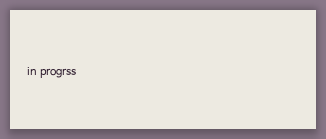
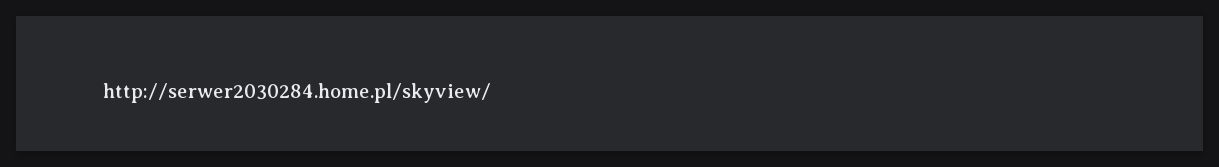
[27,67,76,78] in progrss -> [103,83,491,103] http://serwer2030284.home.pl/skyview/

